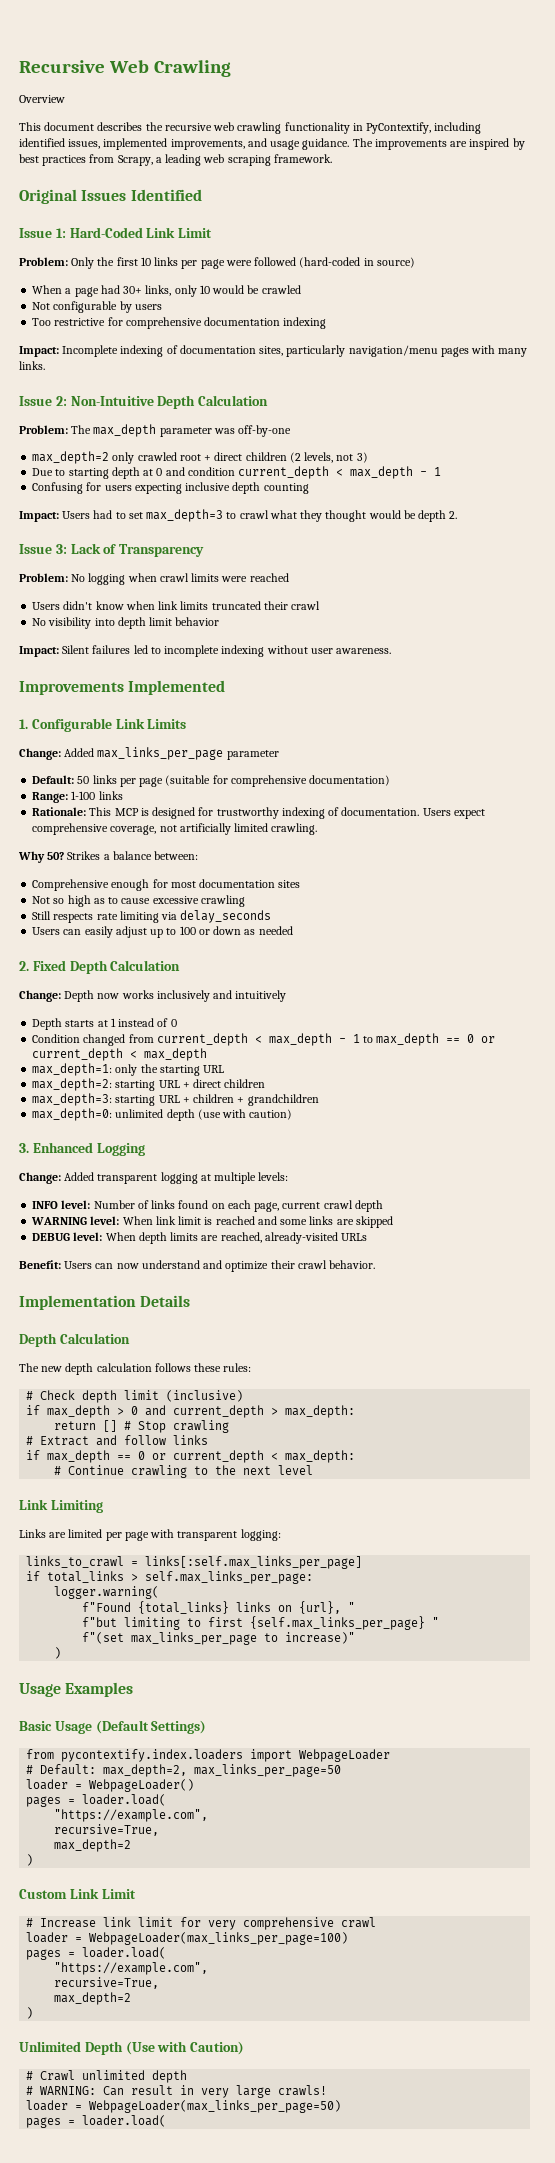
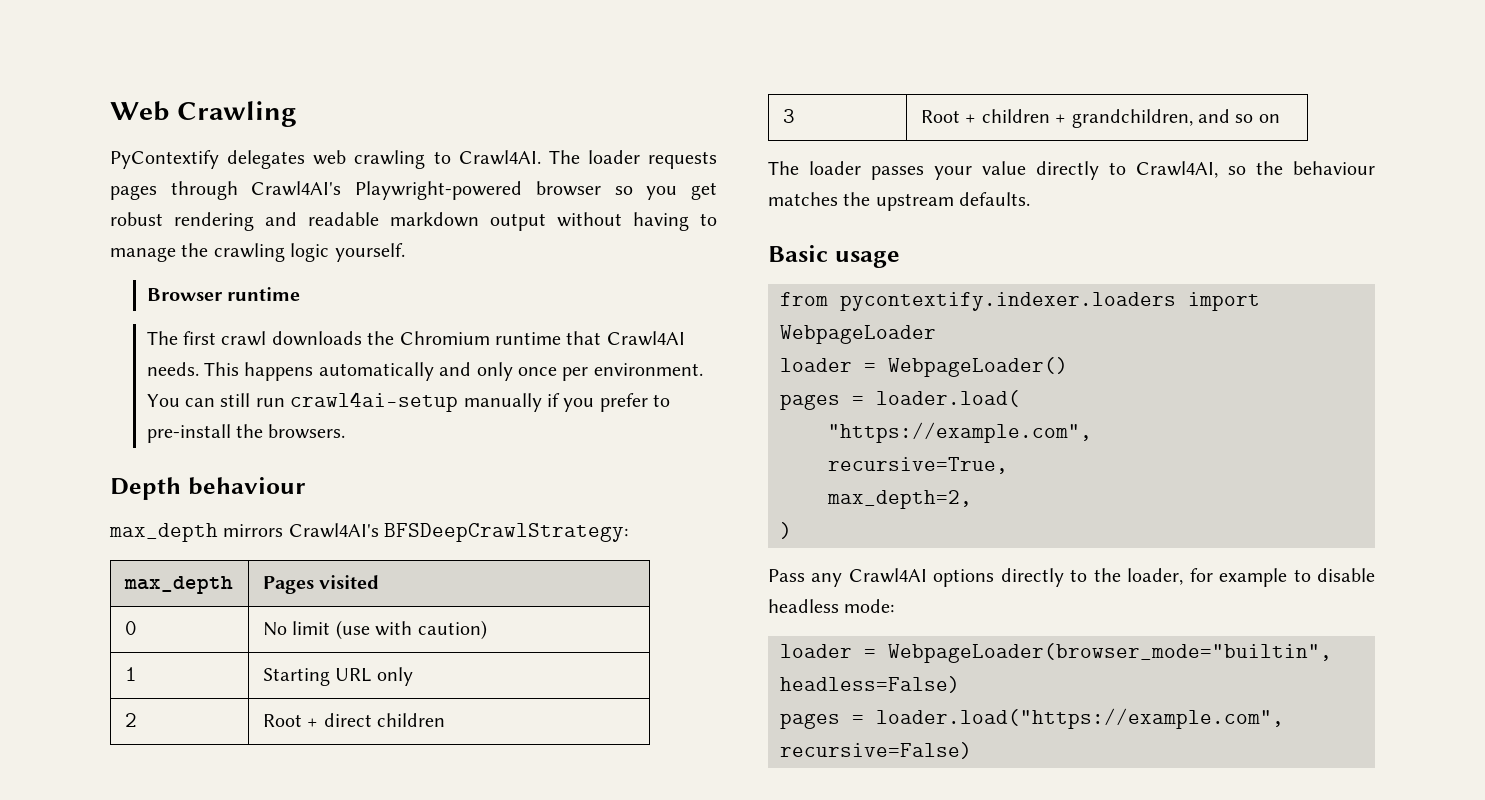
[19,60,105,73] Recursive -> (110, 111) none
[19,95,65,103] [19,122,482,134] [19,138,525,150] [19,154,332,166] [19,189,202,204] [19,227,213,238] [19,257,415,269] [32,285,301,297] [32,301,162,313] [32,317,327,329] [19,345,528,357] [19,361,45,370] [19,395,269,409] [19,424,292,437] [32,451,368,464] [32,466,442,479] [32,482,309,494] [19,509,458,522] [19,543,205,557] [19,573,289,585] [32,601,321,610] [32,617,220,629] [19,645,392,657] [19,680,226,695] [19,718,187,732] [19,747,279,760] [32,775,391,787] [32,791,123,803] [32,807,485,819] [32,823,318,835] [18,851,199,863] [32,879,301,891] [32,895,245,907] [32,910,272,923] [32,926,293,938] [19,960,181,974] [19,990,287,1002] [32,1018,177,1030] [32,1033,496,1046] [32,1048,208,1061] [32,1063,225,1076] [32,1078,266,1091] [32,1093,319,1106] [32,1108,293,1121] [19,1142,145,1156] [19,1172,289,1184] [32,1200,383,1212] [31,1216,393,1228] [32,1232,368,1244] [19,1260,376,1272] [19,1295,191,1310] [19,1333,130,1347] [19,1363,252,1375] [26,1390,244,1403] [26,1405,356,1418] [54,1420,230,1433] [26,1435,209,1446] [26,1450,356,1463] [54,1465,314,1478] [19,1499,103,1513] [19,1529,281,1541] [26,1556,363,1569] [26,1571,314,1584] [54,1586,160,1599] [82,1601,356,1614] [82,1616,440,1630] [82,1632,356,1645] [54,1647,62,1659] [19,1682,134,1697] [19,1720,207,1734] [26,1749,244,1762] Overview // This document describes the recursive web crawling functionality in PyContextify, including identified issues, implemented improvements, and usage guidance. The improvements are inspired by best practices from Scrapy, a leading web scraping framework. // Original Issues Identified // Issue 1: Hard-Coded Link Limit // Problem: Only the first 10 links per page were followed (hard-coded in source) // When a page had 30+ links, only 10 would be crawled // Not configurable by users // Too restrictive for comprehensive documentation indexing // Impact: Incomplete indexing of documentation sites, particularly navigation/menu pages with many links. // Issue 2: Non-Intuitive Depth Calculation // Problem: The max_depth parameter was off-by-one // max_depth=2 only crawled root + direct children (2 levels, not 3) // Due to starting depth at 0 and condition current_depth < max_depth - 1 // Confusing for users expecting inclusive depth counting // Impact: Users had to set max_depth=3 to crawl what they thought would be depth 2. // Issue 3: Lack of Transparency // Problem: No logging when crawl limits were reached // Users didn't know when link limits truncated their crawl // No visibility into depth limit behavior // Impact: Silent failures led to incomplete indexing without user awareness. // Improvements Implemented // 1. Configurable Link Limits // Change: Added max_links_per_page parameter // Default: 50 links per page (suitable for comprehensive documentation) // Range: 1-100 links // Rationale: This MCP is designed for trustworthy indexing of documentation. Users expect comprehensive coverage, not artificially limited crawling. // Why 50? Strikes a balance between: // Comprehensive enough for most documentation sites // Not so high as to cause excessive crawling // Still respects rate limiting via delay_seconds // Users can easily adjust up to 100 or down as needed // 2. Fixed Depth Calculation // Change: Depth now works inclusively and intuitively // Depth starts at 1 instead of 0 // Condition changed from current_depth < max_depth - 1 to max_depth == 0 or current_depth < max_depth // max_depth=1: only the starting URL // max_depth=2: starting URL + direct children // max_depth=3: starting URL + children + grandchildren // max_depth=0: unlimited depth (use with caution) // 3. Enhanced Logging // Change: Added transparent logging at multiple levels: // INFO level: Number of links found on each page, current crawl depth // WARNING level: When link limit is reached and some links are skipped // DEBUG level: When depth limits are reached, already-visited URLs // Benefit: Users can now understand and optimize their crawl behavior. // Implementation Details // Depth Calculation // The new depth calculation follows these rules: // # Check depth limit (inclusive) // if max_depth > 0 and current_depth > max_depth: // return [] # Stop crawling // # Extract and follow links // if max_depth == 0 or current_depth < max_depth: // # Continue crawling to the next level // Link Limiting // Links are limited per page with transparent logging: // links_to_crawl = links[:self.max_links_per_page] // if total_links > self.max_links_per_page: // logger.warning( // f"Found {total_links} links on {url}, " // f"but limiting to first {self.max_links_per_page} " // f"(set max_links_per_page to increase)" // ) // Usage Examples // Basic Usage (Default Settings) // from pycontextify.index.loaders -> [110,150,717,169] [110,181,717,200] [110,212,717,231] [110,243,405,262] [146,287,300,301] [146,331,685,346] [146,362,703,381] [146,392,671,412] [146,424,346,443] [110,477,306,500] [109,523,629,542] [123,576,233,594] [262,575,380,594] [124,621,137,635] [262,620,487,640] [124,667,137,681] [262,667,413,686] [124,713,137,727] [262,713,446,727] [782,109,795,123] [920,109,1280,128] [768,161,1375,180] [768,192,1031,211] [768,245,900,268] [780,292,1176,311] PyContextify delegates web crawling to Crawl4AI. The loader requests pages through Crawl4AI's Playwright-powered browser so you get robust rendering and readable markdown output without having to manage the crawling logic yourself. // Browser runtime // The first crawl downloads the Chromium runtime that Crawl4AI needs. This happens automatically and only once per environment. You can still run crawl4ai-setup manually if you prefer to pre-install the browsers. // Depth behaviour // max_depth mirrors Crawl4AI's BFSDeepCrawlStrategy: // max_depth | Pages visited // 0 | No limit (use with caution) // 1 | Starting URL only // 2 | Root + direct children // 3 | Root + children + grandchildren, and so on // The loader passes your value directly to Crawl4AI, so the behaviour matches the upstream defaults. // Basic usage // from pycontextify.indexer.loaders
[26,1764,342,1777] // # Default: max_depth=2, max_links_per_page=50 -> (936, 334) none
[54,1839,132,1852] [26,1854,34,1866] [19,1888,136,1899] [26,1917,377,1930] [26,1932,349,1945] [26,1947,167,1960] [54,1962,209,1975] [54,1977,160,1989] [54,1992,132,2005] [26,2007,34,2019] [19,2041,245,2055] [26,2070,188,2083] [26,2085,328,2098] [26,2100,342,2113] [26,2115,167,2128] max_depth=2 // ) // Custom Link Limit // # Increase link limit for very comprehensive crawl // loader = WebpageLoader(max_links_per_page=100) // pages = loader.load( // "https://example.com", // recursive=True, // max_depth=2 // ) // Unlimited Depth (Use with Caution) // # Crawl unlimited depth // # WARNING: Can result in very large crawls! // loader = WebpageLoader(max_links_per_page=50) // pages = loader.load( -> [827,490,972,509] [780,522,792,539] [768,568,1375,587] [768,599,895,613] [780,643,1332,663] [780,676,960,693] [780,708,1284,729] [780,742,972,759] max_depth=2, // ) // Pass any Crawl4AI options directly to the loader, for example to disable headless mode: // loader = WebpageLoader(browser_mode="builtin", headless=False) // pages = loader.load("https://example.com", recursive=False)

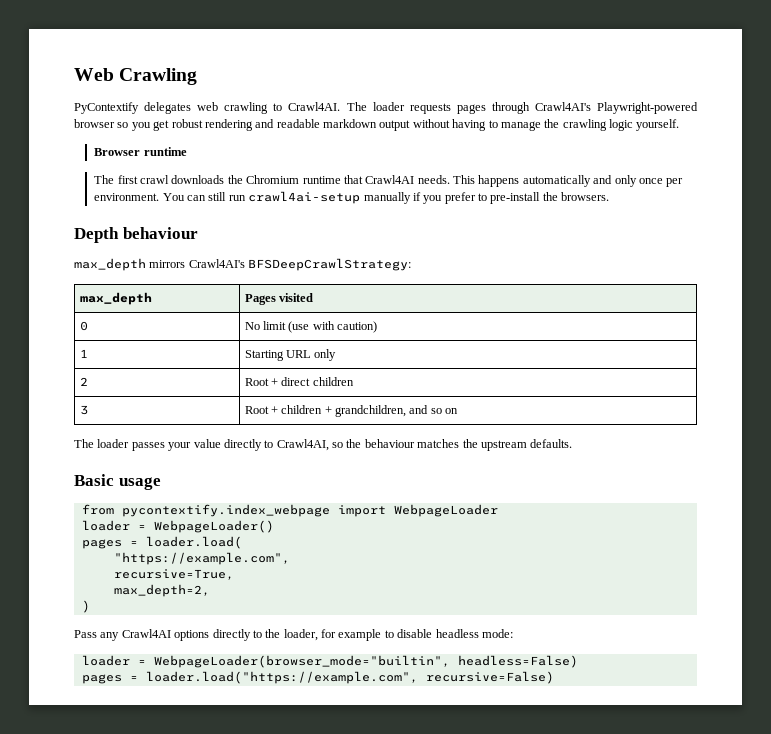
[840,292,1176,311] pycontextify.indexer.loaders -> [121,504,330,517] pycontextify.index_webpage

